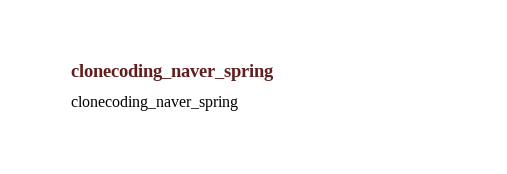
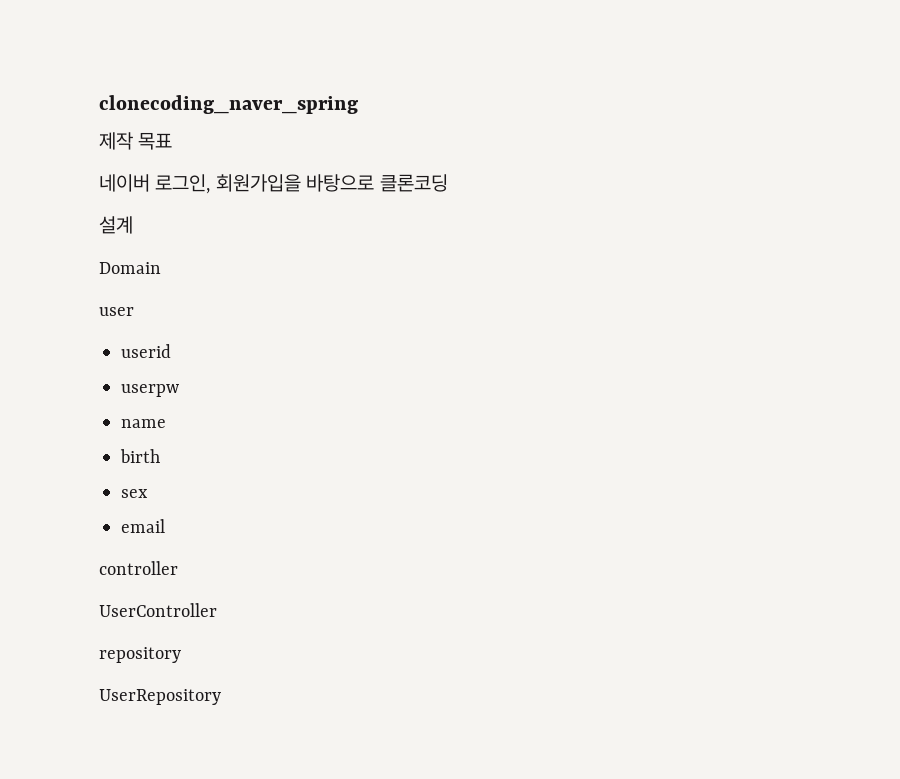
[71,96,238,111] clonecoding_naver_spring -> [99,132,173,150] [99,174,448,194] [99,216,133,234] [99,262,161,274] [99,307,134,316] [121,344,171,358] [121,384,179,397] [121,419,166,428] [120,449,160,463] [121,489,148,498] [121,519,165,533] [99,561,178,575] [99,603,217,617] [99,647,181,663] [99,689,221,705] 제작 목표 // 네이버 로그인, 회원가입을 바탕으로 클론코딩 // 설계 // Domain // user // userid // userpw // name // birth // sex // email // controller // UserController // repository // UserRepository

